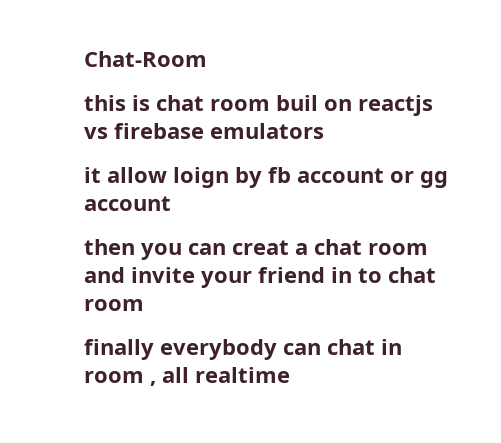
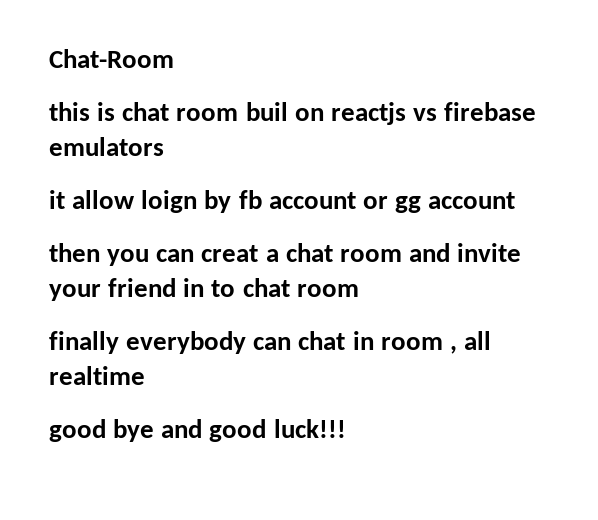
(290, 375) none -> [49,419,346,442] // good bye and good luck!!!

